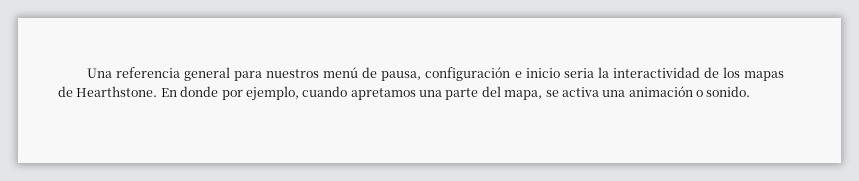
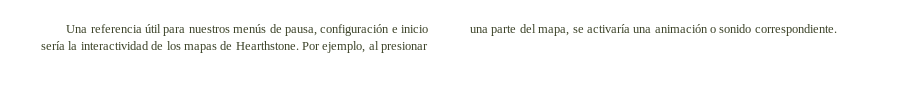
[184,67,231,81] general -> [145,24,162,33] útil
[323,67,359,78] menú -> [233,24,267,33] menús
[563,68,594,78] seria -> [41,41,65,50] sería
[160,86,416,101] En donde por ejemplo, cuando apretamos -> [302,41,429,53] Por ejemplo, al presionar
[561,87,599,97] activa -> [586,24,630,33] activaría
[706,86,751,97] sonido. -> [719,24,837,36] sonido correspondiente.

